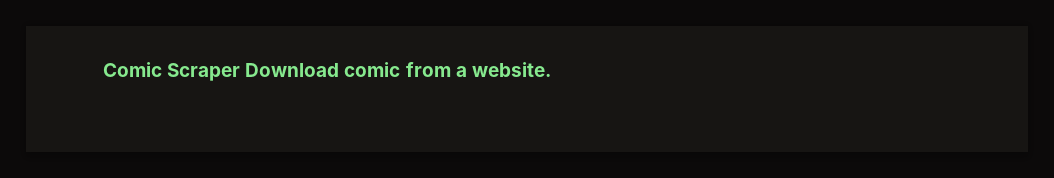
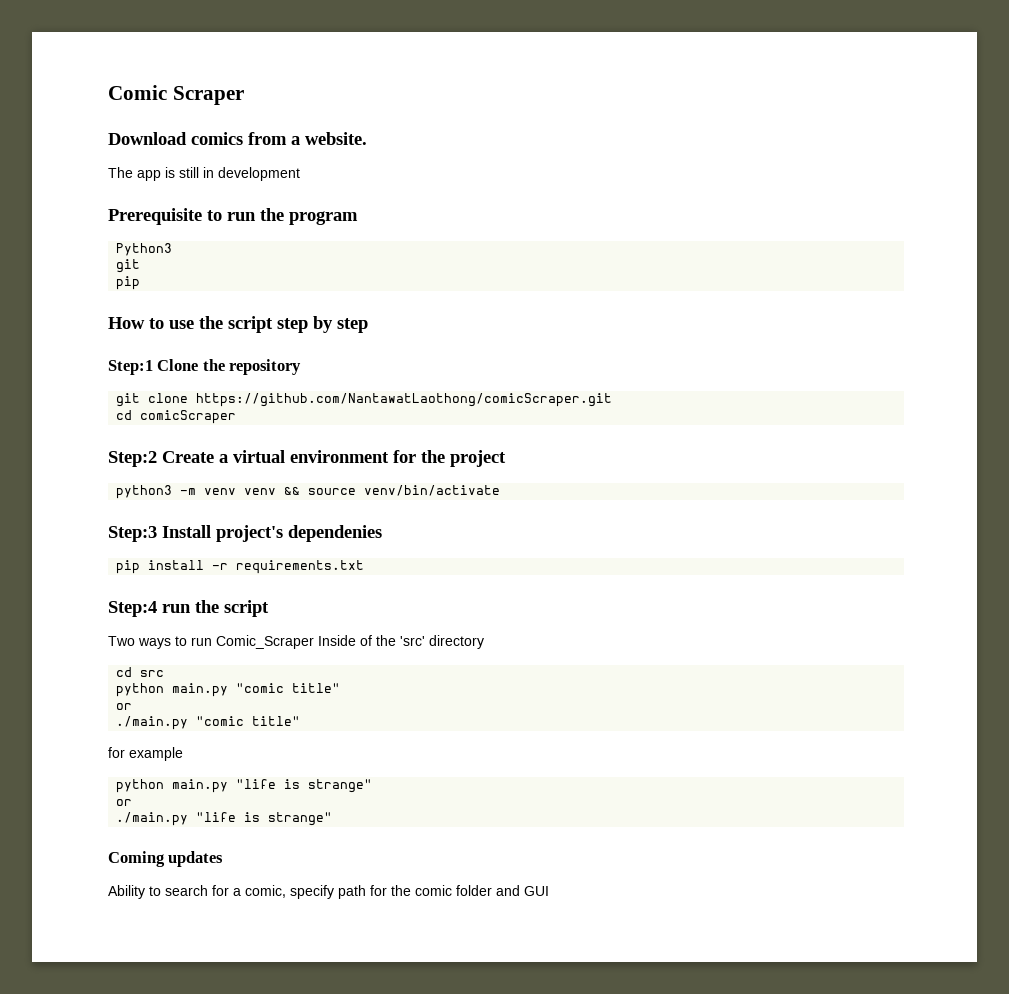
[245,62,401,77] Download comic -> [108,132,243,145] // Download comics
(551, 69) none -> [108,167,300,181] [108,208,358,225] [116,243,173,256] [116,259,141,273] [116,276,141,290] [108,316,368,333] [108,359,302,375] [116,393,613,407] [116,410,237,424] [108,450,506,467] [116,485,501,499] [108,525,382,542] [116,560,365,574] [108,600,269,617] [108,635,484,649] [116,667,165,677] [116,683,341,697] [116,703,133,710] [116,716,301,730] [108,747,183,761] [116,779,373,793] [116,799,133,806] [116,812,333,826] [108,851,224,867] [108,885,549,899] // The app is still in development // Prerequisite to run the program // Python3 // git // pip // How to use the script step by step // Step:1 Clone the repository // git clone https://github.com/NantawatLaothong/comicScraper.git // cd comicScraper // Step:2 Create a virtual environment for the project // python3 -m venv venv && source venv/bin/activate // Step:3 Install project's dependenies // pip install -r requirements.txt // Step:4 run the script // Two ways to run Comic_Scraper Inside of the 'src' directory // cd src // python main.py "comic title" // or // ./main.py "comic title" // for example // python main.py "life is strange" // or // ./main.py "life is strange" // Coming updates // Ability to search for a comic, specify path for the comic folder and GUI

